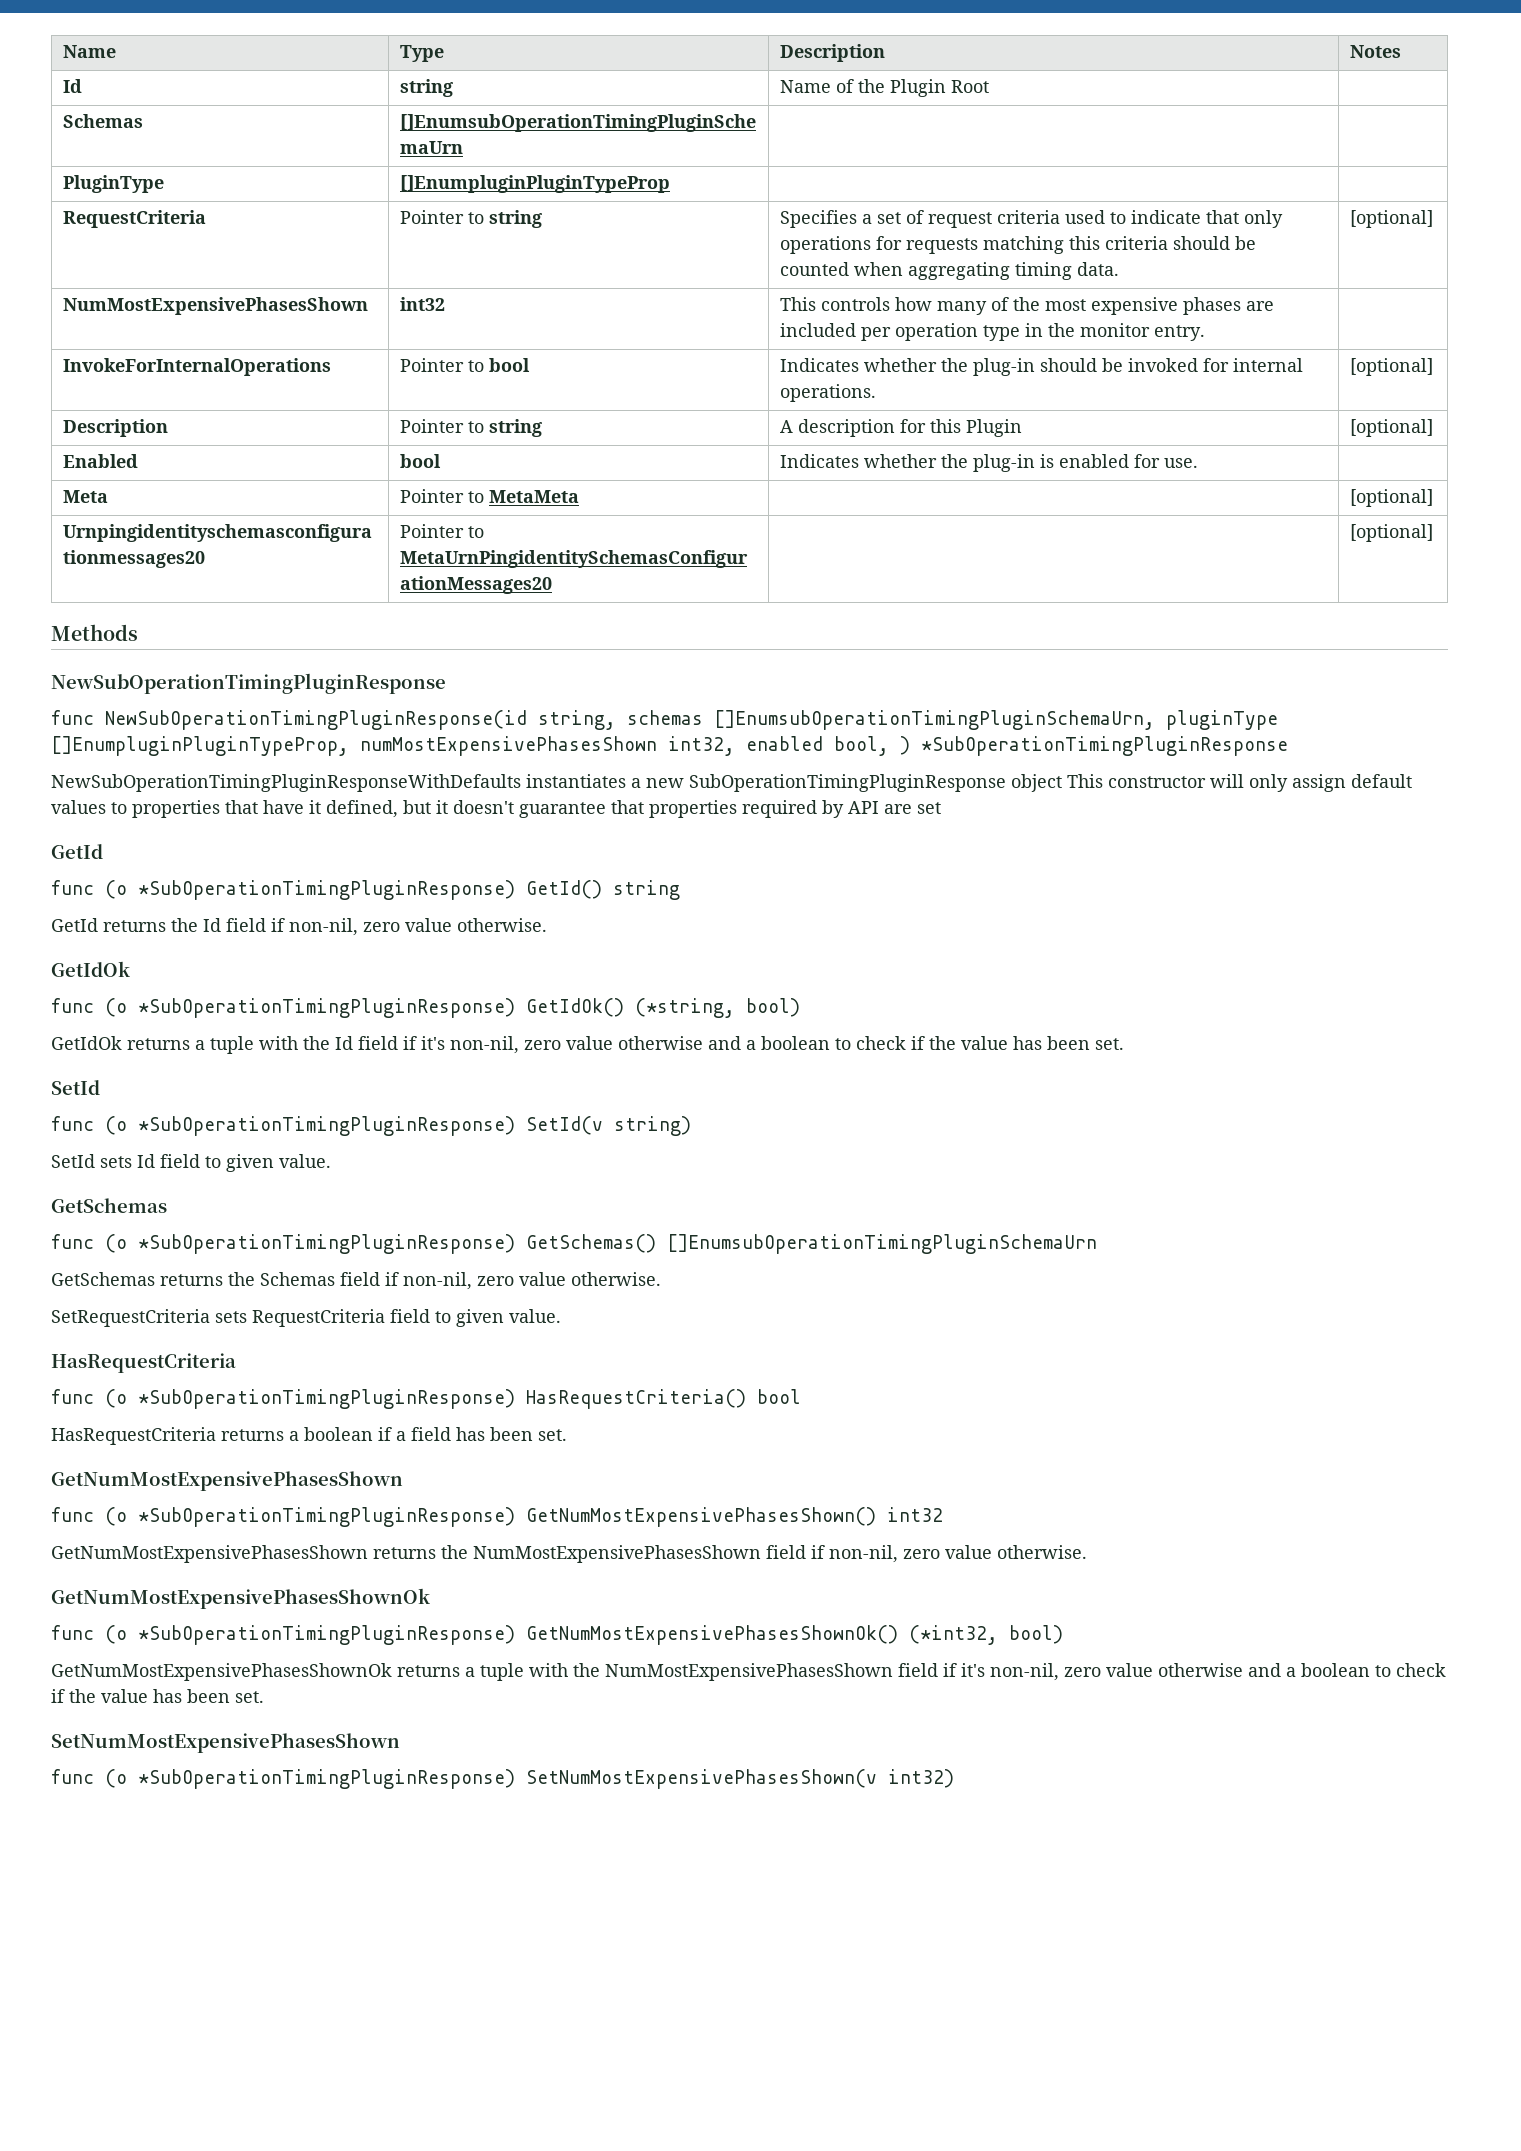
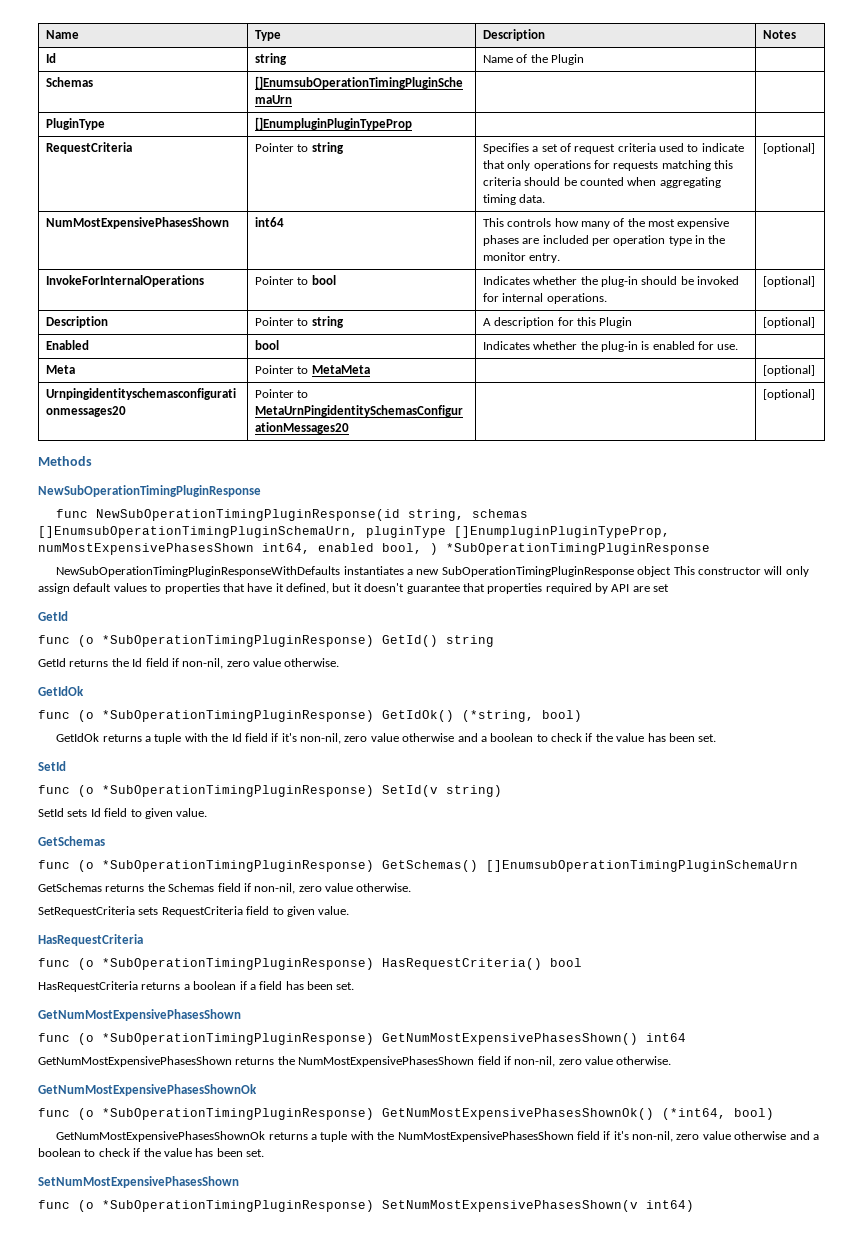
[951,80,990,93] Root -> (584, 59) none
[400,297,446,311] int32 -> [254,217,284,227] int64
[668,736,735,756] int32, -> [262,543,310,554] int64,
[887,1507,943,1522] int32 -> [646,1033,686,1042] int64
[909,1625,998,1645] (*int32, -> [662,1108,726,1120] (*int64,
[888,1769,954,1788] int32) -> [646,1200,694,1212] int64)

